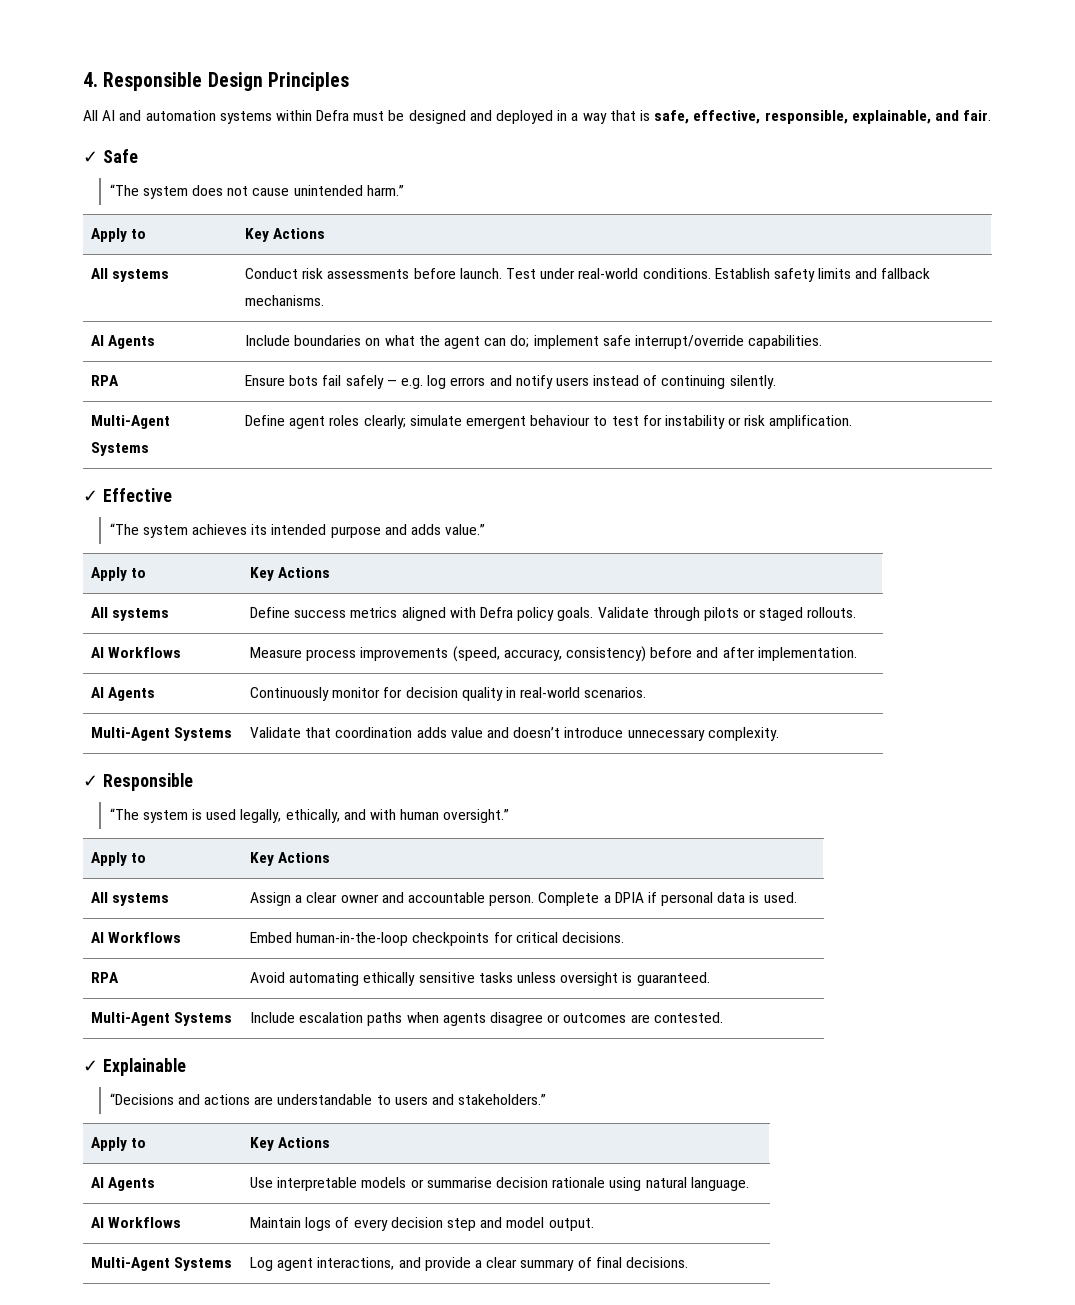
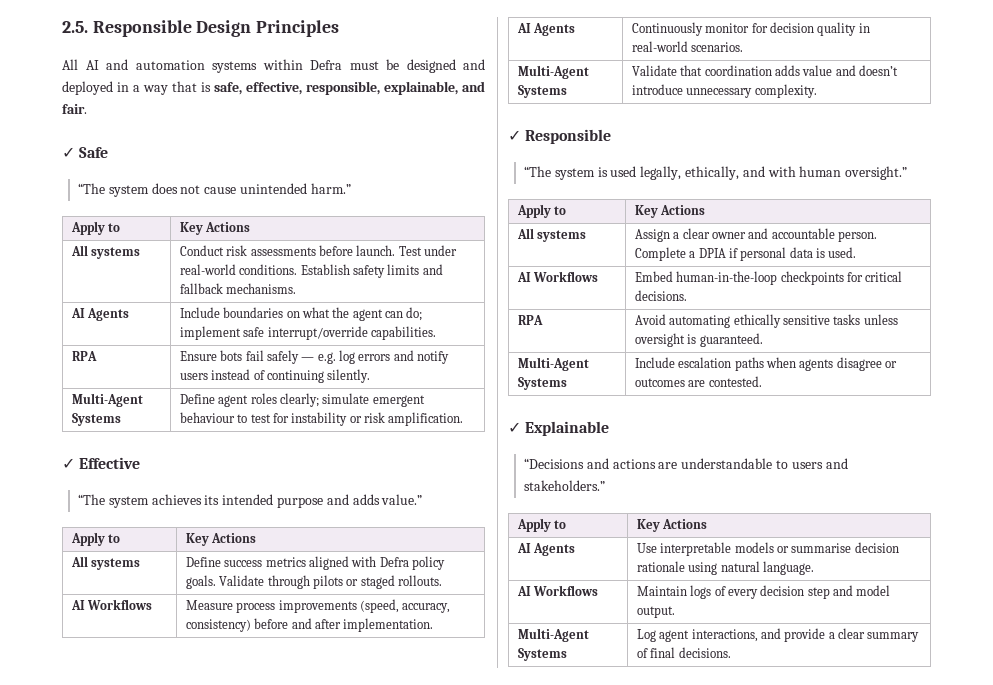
[83,72,98,87] 4. -> [62,21,88,33] 2.5.

